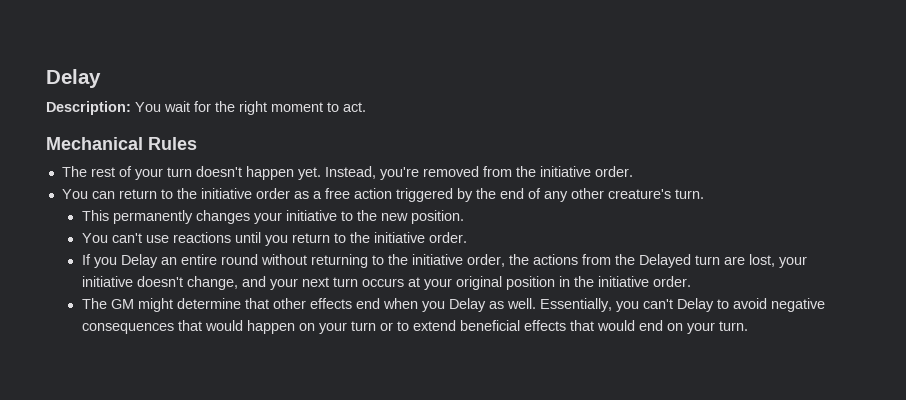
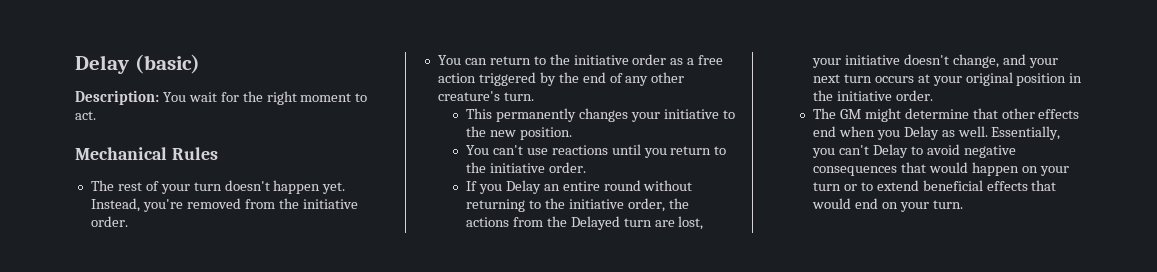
[46,69,101,88] Delay -> [75,54,200,74] Delay (basic)

